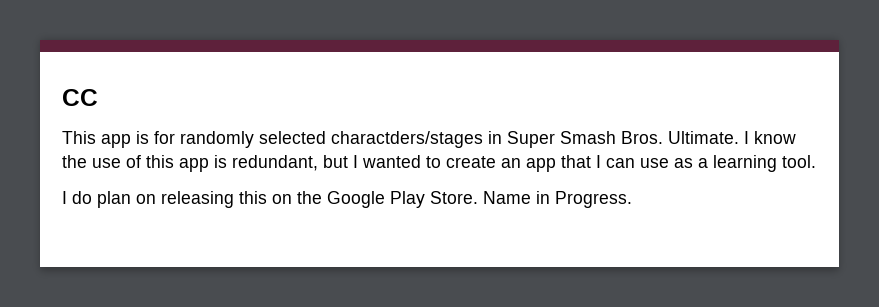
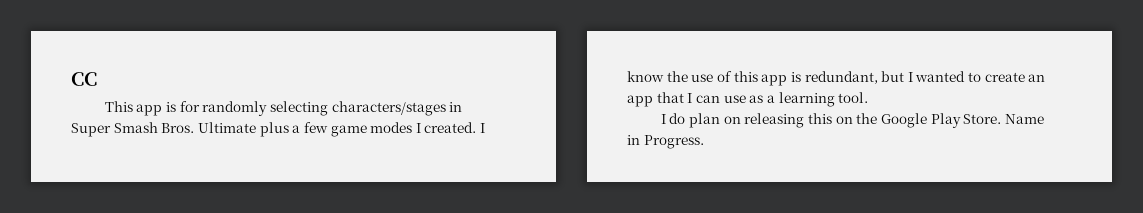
[259,131,483,148] selected charactders/stages -> [270,101,446,116] selecting characters/stages
[668,131,739,144] Ultimate. -> [197,122,477,137] Ultimate plus a few game modes I created.

